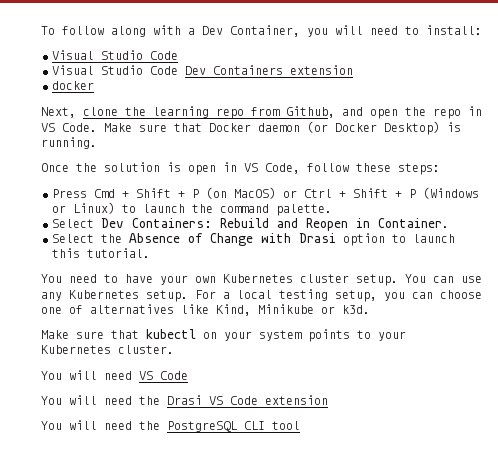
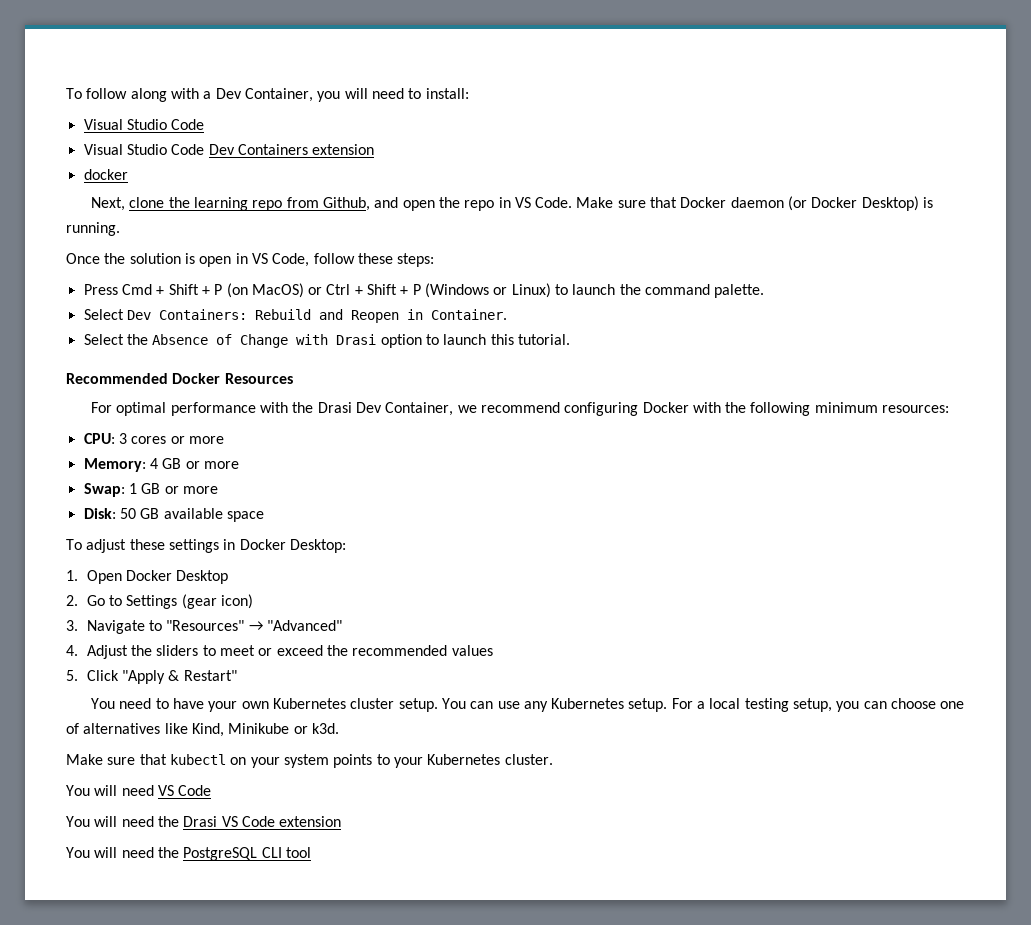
(150, 253) none -> [66,373,293,384] [90,402,950,416] [83,433,224,444] [83,458,239,472] [83,483,218,497] [83,508,264,522] [66,539,346,553] [66,570,229,584] [66,594,254,609] [66,620,343,634] [66,645,493,659] [66,670,237,684] // Recommended Docker Resources // For optimal performance with the Drasi Dev Container, we recommend configuring Docker with the following minimum resources: // CPU: 3 cores or more // Memory: 4 GB or more // Swap: 1 GB or more // Disk: 50 GB available space // To adjust these settings in Docker Desktop: // 1. Open Docker Desktop // 2. Go to Settings (gear icon) // 3. Navigate to "Resources" → "Advanced" // 4. Adjust the sliders to meet or exceed the recommended values // 5. Click "Apply & Restart"

